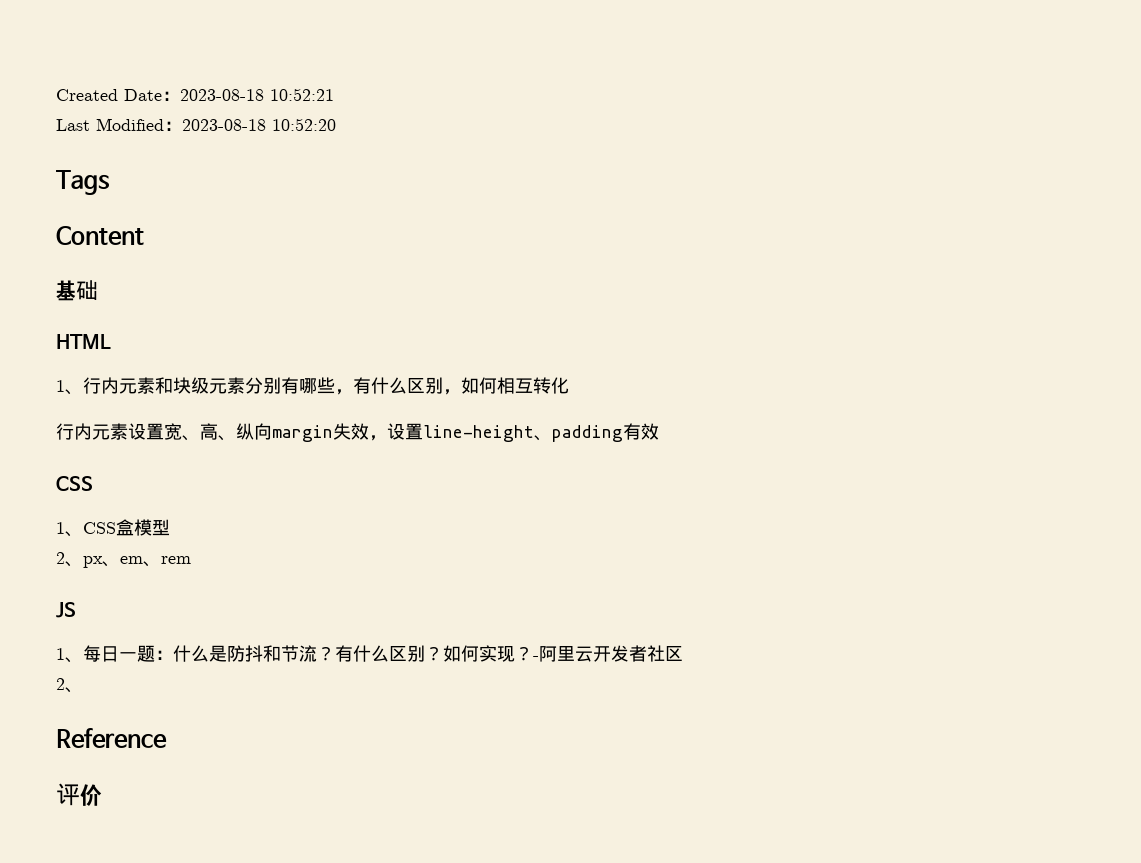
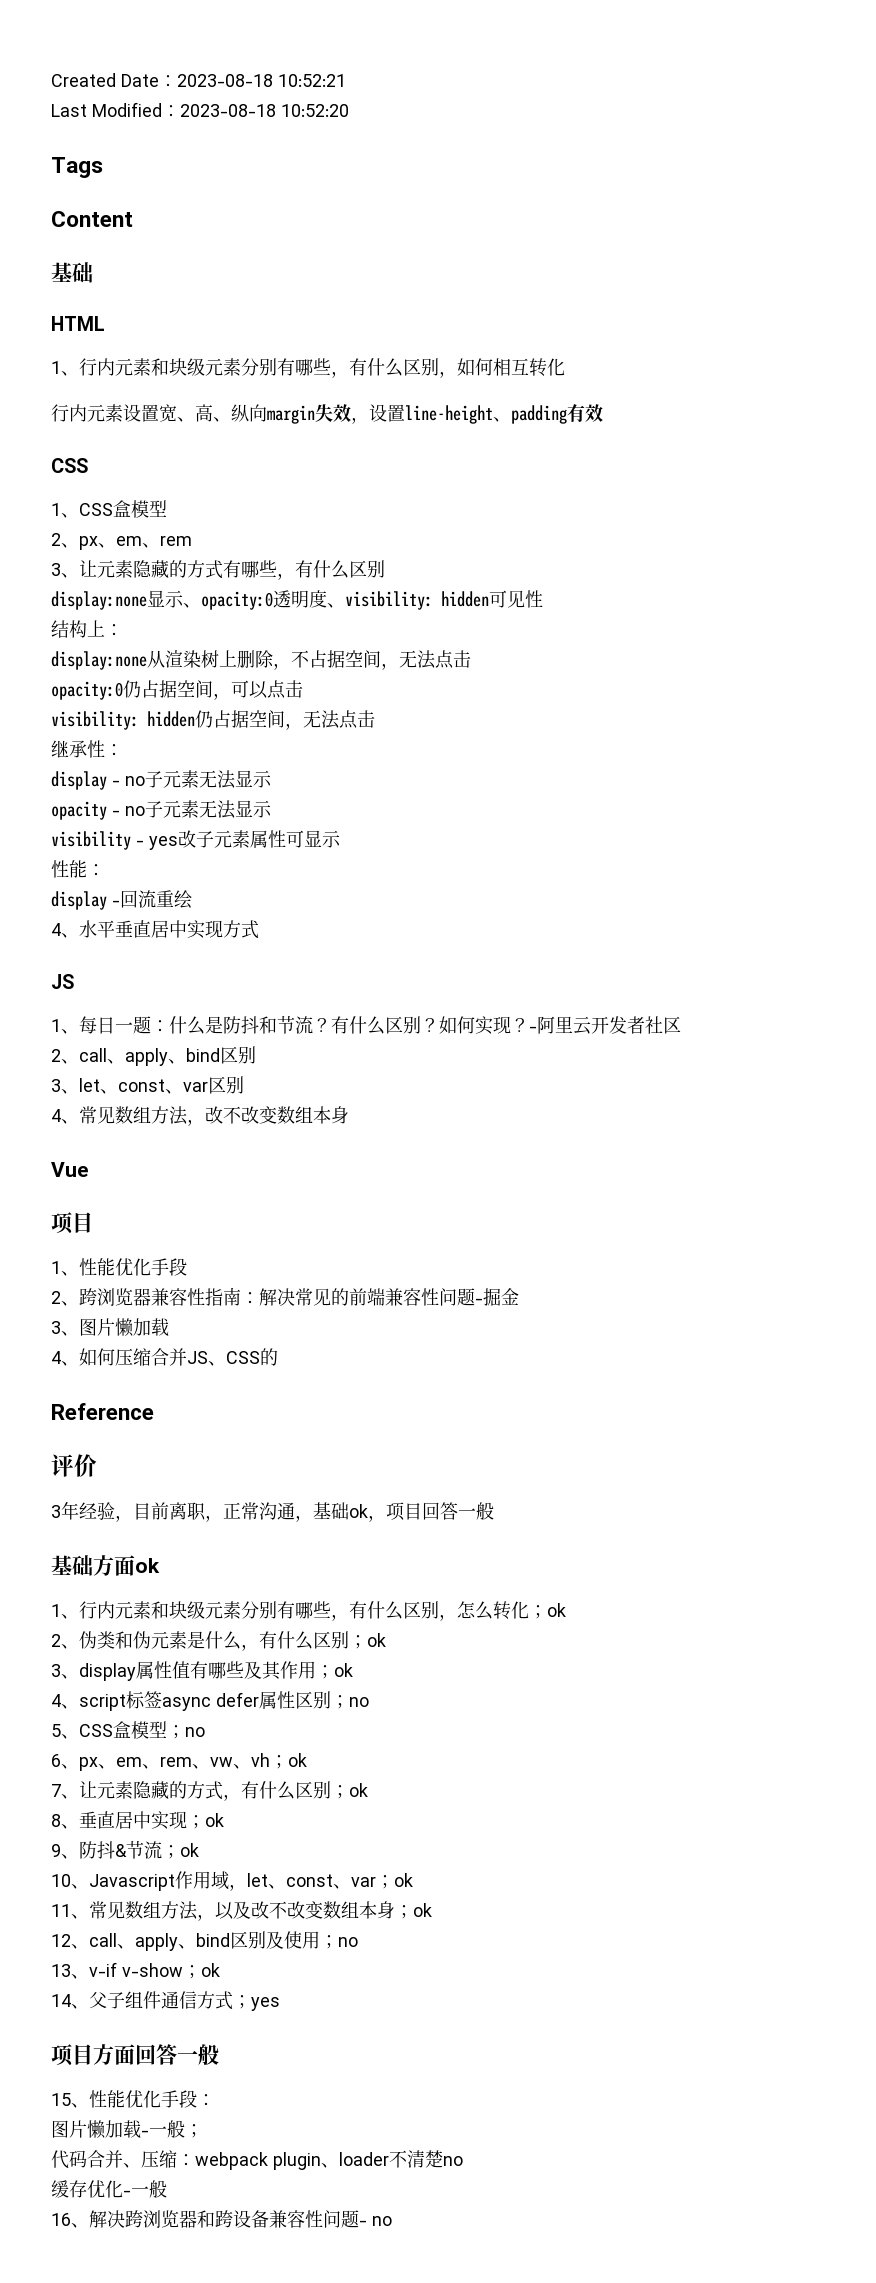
(191, 560) none -> [51,560,385,580] [51,590,543,610] [51,620,123,638] [51,650,471,670] [51,680,303,700] [51,710,375,730] [51,740,123,758] [51,770,272,790] [51,800,272,820] [51,830,341,850] [51,860,105,878] [51,890,192,910] [51,920,259,939] // 3、让元素隐藏的方式有哪些，有什么区别 // display:none显示、opacity:0透明度、visibility: hidden可见性 // 结构上： // display:none从渲染树上删除，不占据空间，无法点击 // opacity:0仍占据空间，可以点击 // visibility: hidden仍占据空间，无法点击 // 继承性： // display - no子元素无法显示 // opacity - no子元素无法显示 // visibility - yes改子元素属性可显示 // 性能： // display -回流重绘 // 4、水平垂直居中实现方式
[56,728,167,748] [56,783,102,806] // Reference // 评价 -> [79,1046,256,1066] [51,1076,244,1094] [51,1106,349,1126] [51,1162,88,1177] [51,1212,93,1234] [51,1258,187,1276] [51,1287,519,1306] [51,1318,169,1337] [51,1348,278,1366] [51,1403,154,1420] [51,1454,97,1477] [51,1501,494,1522] [51,1555,160,1576] [51,1601,566,1621] [51,1631,386,1651] [51,1661,353,1681] [51,1691,369,1711] [51,1721,205,1739] [51,1753,307,1771] [51,1781,368,1801] [51,1811,224,1830] [51,1841,199,1859] [51,1871,413,1891] [51,1901,432,1921] [51,1931,358,1951] [51,1962,220,1979] [51,1991,280,2011] [51,2044,219,2066] [51,2090,215,2108] [51,2120,203,2139] [51,2150,463,2170] [51,2180,167,2198] [51,2210,392,2228] call、apply、bind区别 // 3、let、const、var区别 // 4、常见数组方法，改不改变数组本身 // Vue // 项目 // 1、性能优化手段 // 2、跨浏览器兼容性指南：解决常见的前端兼容性问题-掘金 // 3、图片懒加载 // 4、如何压缩合并JS、CSS的 // Reference // 评价 // 3年经验，目前离职，正常沟通，基础ok，项目回答一般 // 基础方面ok // 1、行内元素和块级元素分别有哪些，有什么区别，怎么转化；ok // 2、伪类和伪元素是什么，有什么区别；ok // 3、display属性值有哪些及其作用；ok // 4、script标签async defer属性区别；no // 5、CSS盒模型；no // 6、px、em、rem、vw、vh；ok // 7、让元素隐藏的方式，有什么区别；ok // 8、垂直居中实现；ok // 9、防抖&节流；ok // 10、Javascript作用域，let、const、var；ok // 11、常见数组方法，以及改不改变数组本身；ok // 12、call、apply、bind区别及使用；no // 13、v-if v-show；ok // 14、父子组件通信方式；yes // 项目方面回答一般 // 15、性能优化手段： // 图片懒加载-一般； // 代码合并、压缩：webpack plugin、loader不清楚no // 缓存优化-一般 // 16、解决跨浏览器和跨设备兼容性问题- no

